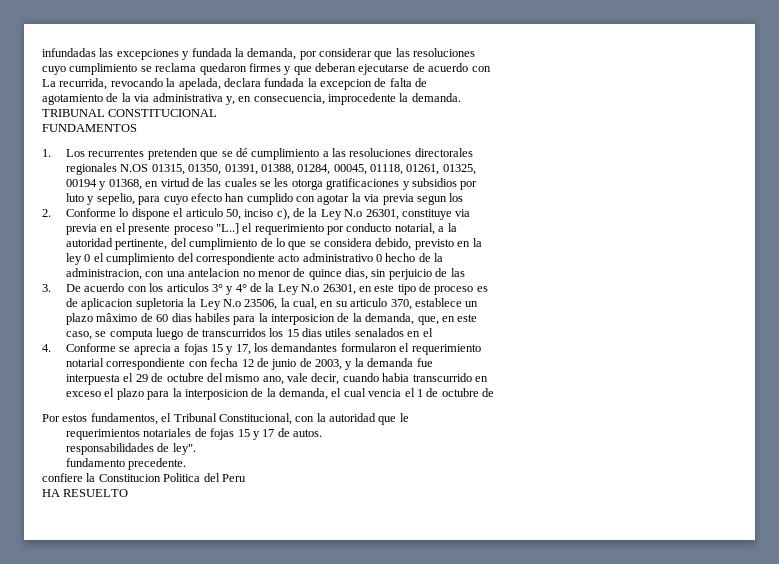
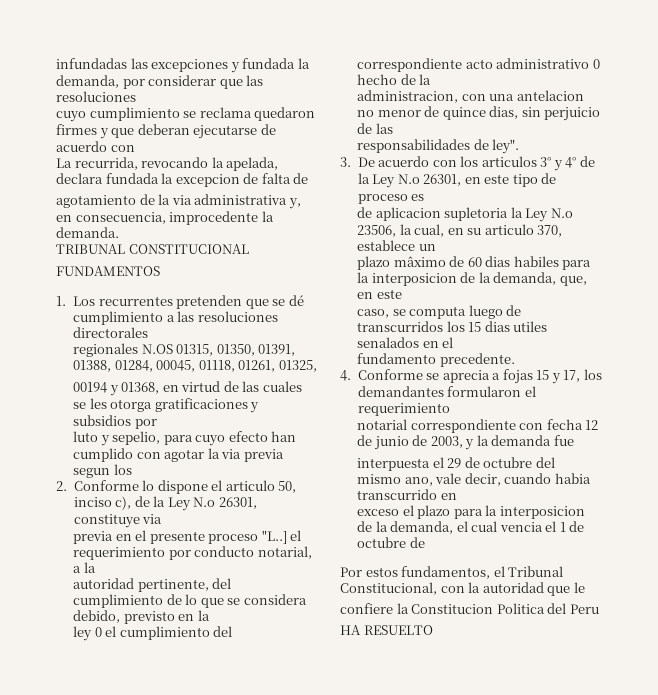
(465, 272) none -> [357,139,520,154] // responsabilidades de ley".
(433, 332) none -> [357,353,515,367] // fundamento precedente.
[66,428,323,440] [66,443,196,455] [66,458,187,470] // requerimientos notariales de fojas 15 y 17 de autos. // responsabilidades de ley". // fundamento precedente. -> (585, 587) none

